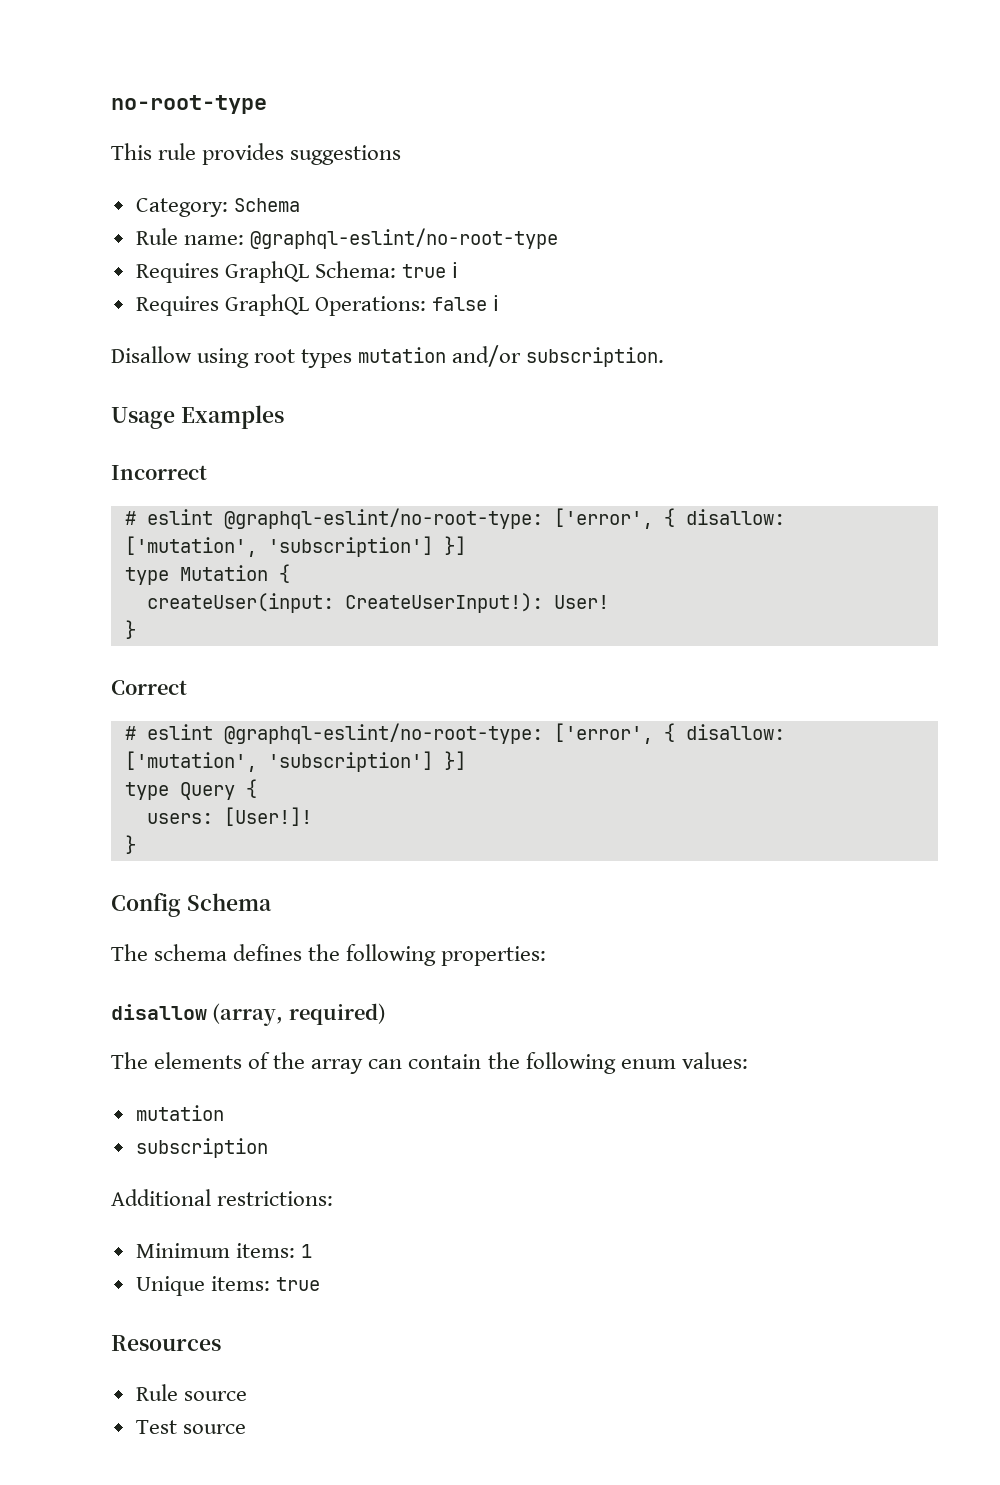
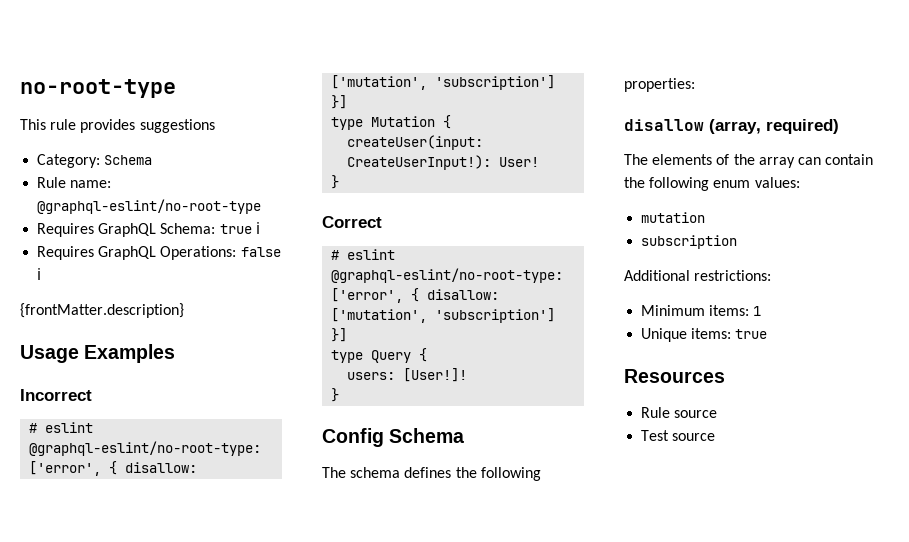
[111,345,665,368] Disallow using root types mutation and/or subscription. -> [20,303,184,318] {frontMatter.description}

